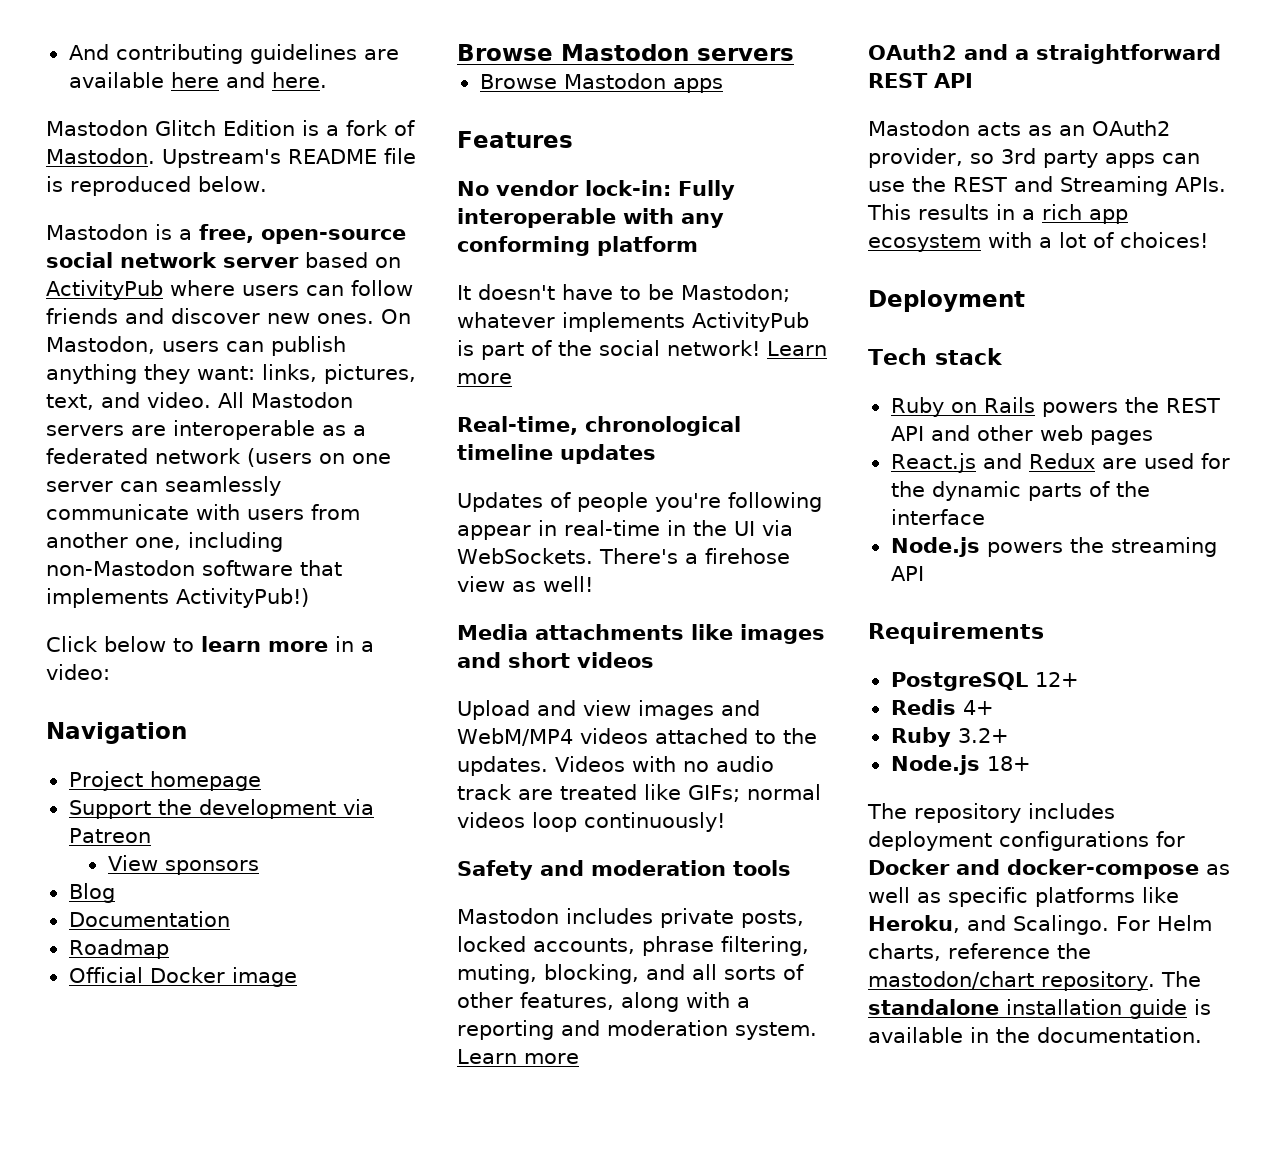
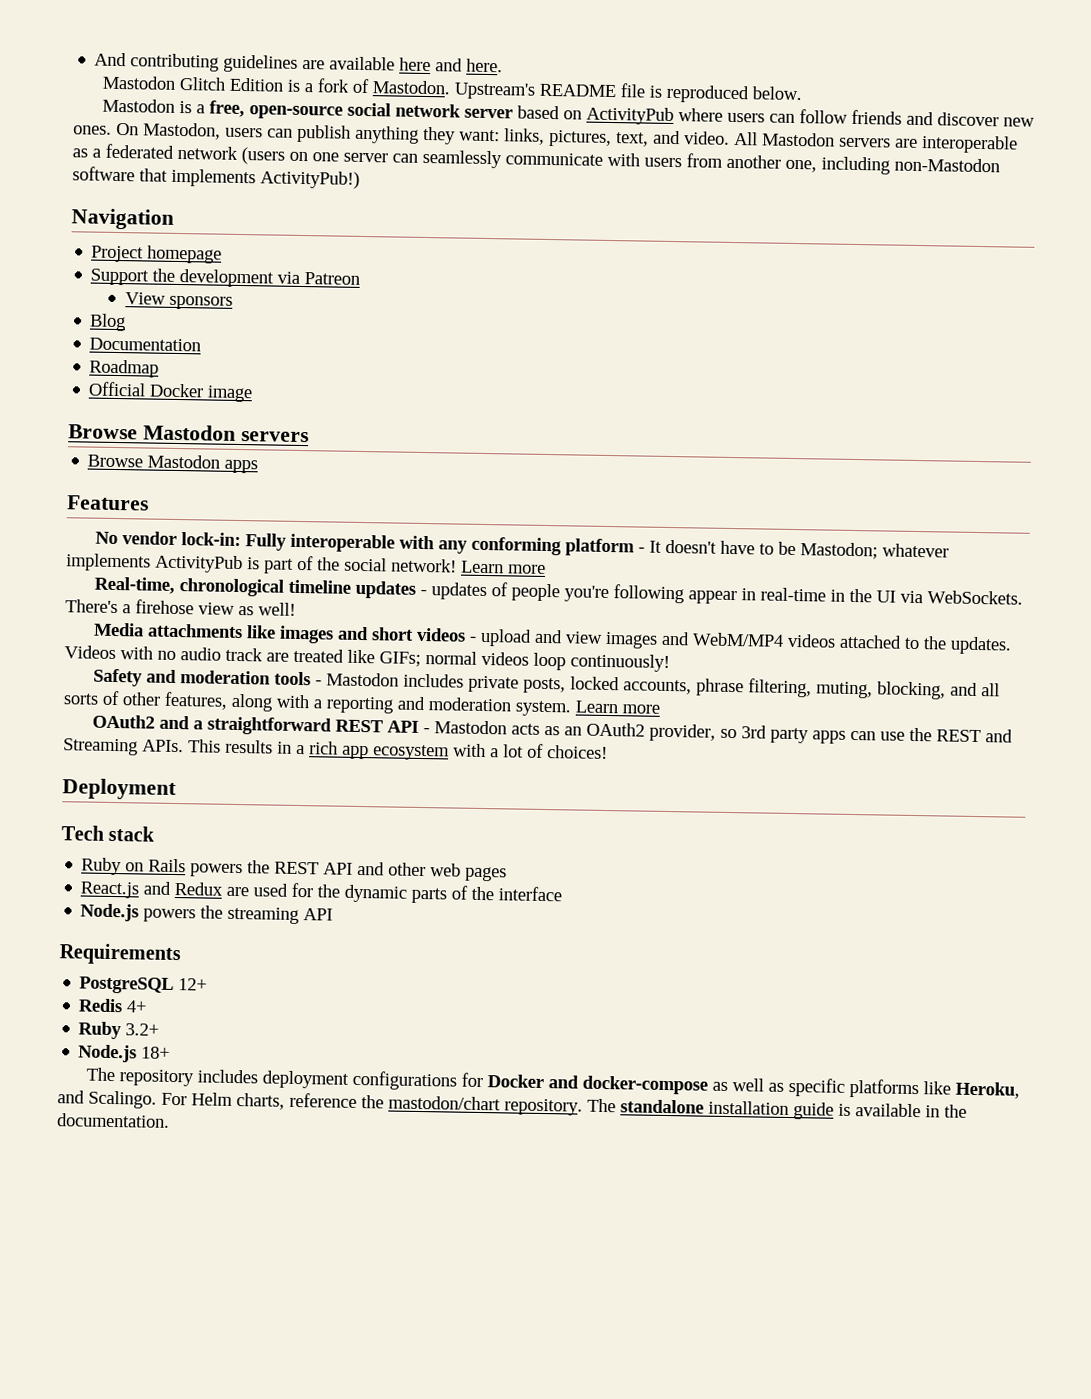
[46,636,374,652] [46,664,110,680] // Click below to learn more in a video: -> (360, 179) none
(698, 246) // -> [637,547,645,553] -
[457,492,543,512] // Updates -> [419,582,487,601] - updates
[457,700,530,720] // Upload -> [468,628,532,647] - upload
(791, 868) // -> [314,680,322,686] -
(973, 80) // -> [422,728,430,734] -

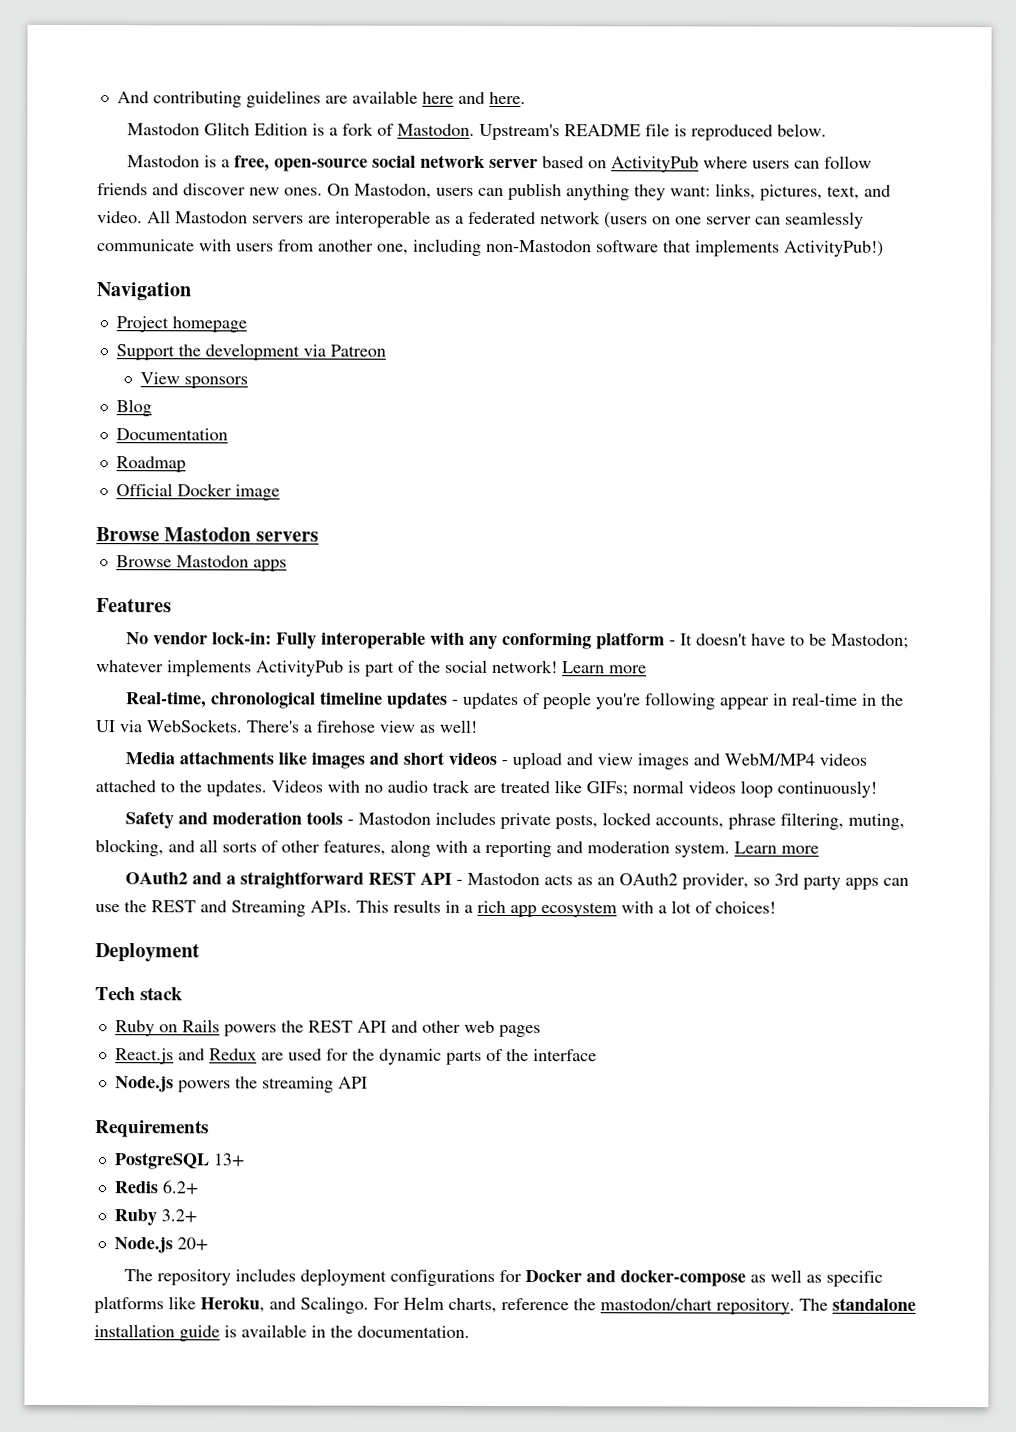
[178,978,208,991] 12+ -> [212,1153,245,1167] 13+
[126,1000,148,1013] 4+ -> [161,1180,198,1195] 6.2+
[141,1046,171,1059] 18+ -> [176,1237,208,1251] 20+

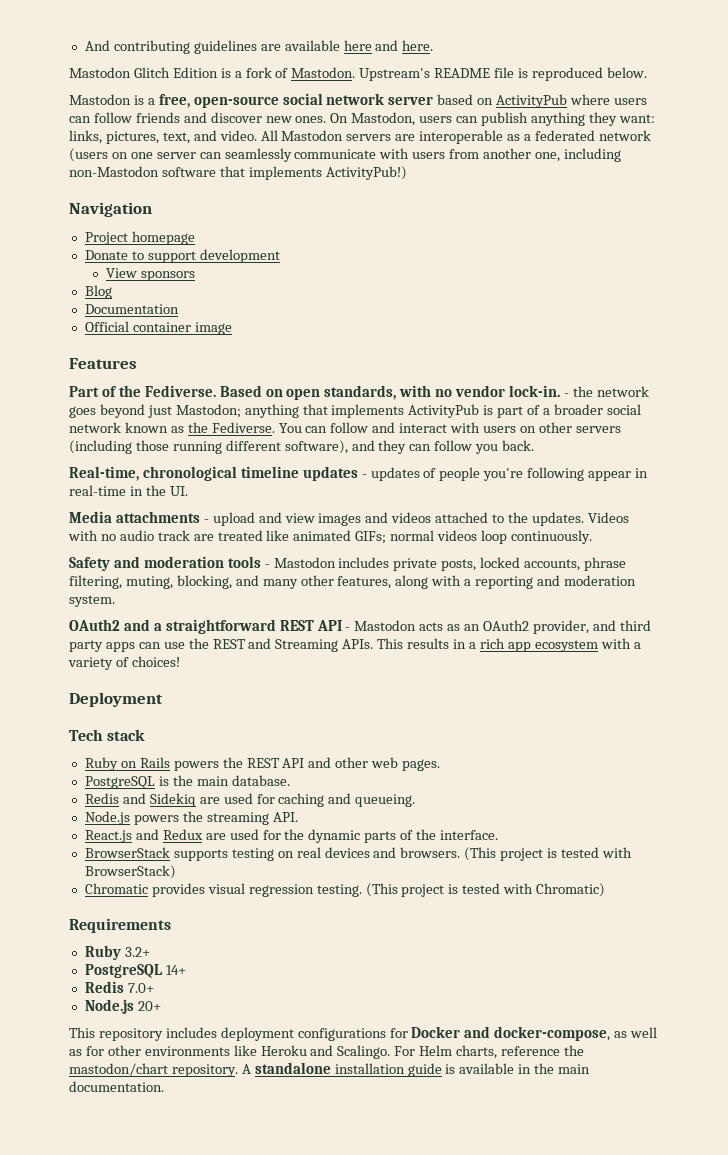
[115,344,201,361] Support the -> [84,250,196,263] Donate to support
[302,344,386,357] via Patreon -> (280, 256) none
[115,456,186,473] // Roadmap -> (179, 309) none
[176,483,232,497] Docker -> [132,322,191,332] container
[96,527,319,542] [115,555,287,572] [96,598,172,613] [126,631,910,650] [96,660,164,673] Browse Mastodon servers // Browse Mastodon apps // Features // No vendor lock-in: Fully interoperable with any conforming platform - It doesn't have to be Mastodon; whatever -> [69,358,137,369] [69,385,649,400] [69,404,328,418] Features // Part of the Fediverse. Based on open standards, with no vendor lock-in. - the network goes beyond just Mastodon; anything that
[418,659,647,674] the social network! Learn more -> [543,404,641,415] [69,422,621,433] [69,440,535,454] a broader social network known as the Fediverse. You can follow and interact with users on other servers (including those running different software), and they can follow you back.
[95,719,477,733] [125,751,498,769] UI via WebSockets. There's a firehose view as well! // Media attachments like images and short videos -> [169,486,188,496] [69,511,200,523] UI. // Media attachments
[724,753,816,766] WebM/MP4 -> (389, 517) none
(582, 787) none -> [293,530,352,541] animated
[777,780,877,798] continuously! -> [510,530,592,544] continuously.
[199,839,278,853] all sorts of -> [262,579,298,589] many
[734,841,819,854] Learn more -> (115, 601) none
[753,873,800,886] so 3rd -> [592,620,651,631] and third
[671,900,692,914] lot -> [68,657,113,670] variety
[498,1024,541,1038] pages -> [402,759,441,771] [84,775,290,789] [84,793,416,807] [84,811,298,825] pages. // PostgreSQL is the main database. // Redis and Sidekiq are used for caching and queueing. // Node.js powers the streaming API.
[532,1049,597,1062] [114,1076,368,1093] [95,1120,209,1138] [113,1152,245,1170] [113,1180,198,1195] [113,1209,197,1226] interface // Node.js powers the streaming API // Requirements // PostgreSQL 13+ // Redis 6.2+ // Ruby 3.2+ -> [440,830,499,840] [84,847,632,861] [84,865,176,879] [84,883,606,897] [69,918,171,933] [84,945,150,960] [84,964,186,978] [84,981,154,993] interface. // BrowserStack supports testing on real devices and browsers. (This project is tested with BrowserStack) // Chromatic provides visual regression testing. (This project is tested with Chromatic) // Requirements // Ruby 3.2+ // PostgreSQL 14+ // Redis 7.0+
[124,1269,154,1282] The -> [69,1027,95,1038] This
[620,1270,747,1287] docker-compose -> [494,1026,611,1041] docker-compose,
[826,1270,884,1287] [94,1296,265,1314] specific platforms like Heroku, -> [85,1045,307,1056] for other environments like Heroku
[799,1298,828,1311] The -> [241,1064,251,1074] A
(353, 1331) none -> [558,1064,591,1074] main

